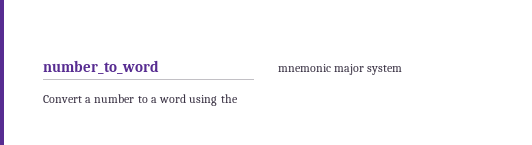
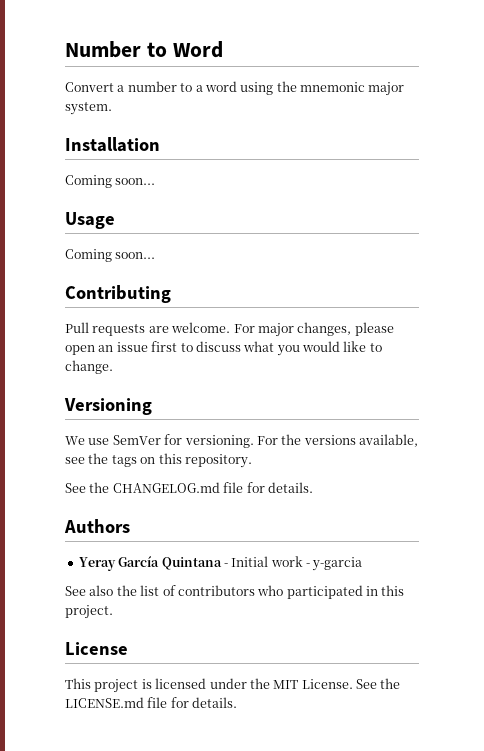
[43,60,159,74] number_to_word -> [65,41,223,58] Number to Word
[367,65,403,75] system -> [65,102,112,115] [65,137,160,152] [65,175,156,188] [65,212,115,229] [65,249,156,262] [65,285,171,303] [65,322,394,337] [65,341,382,356] [65,360,113,374] [64,398,152,415] [65,434,418,448] [65,453,252,468] [65,482,313,493] [64,519,130,533] [78,556,363,571] [65,585,405,599] [65,605,113,619] [65,642,128,655] [65,678,401,693] [65,697,238,708] system. // Installation // Coming soon... // Usage // Coming soon... // Contributing // Pull requests are welcome. For major changes, please open an issue first to discuss what you would like to change. // Versioning // We use SemVer for versioning. For the versions available, see the tags on this repository. // See the CHANGELOG.md file for details. // Authors // Yeray García Quintana - Initial work - y-garcia // See also the list of contributors who participated in this project. // License // This project is licensed under the MIT License. See the LICENSE.md file for details.

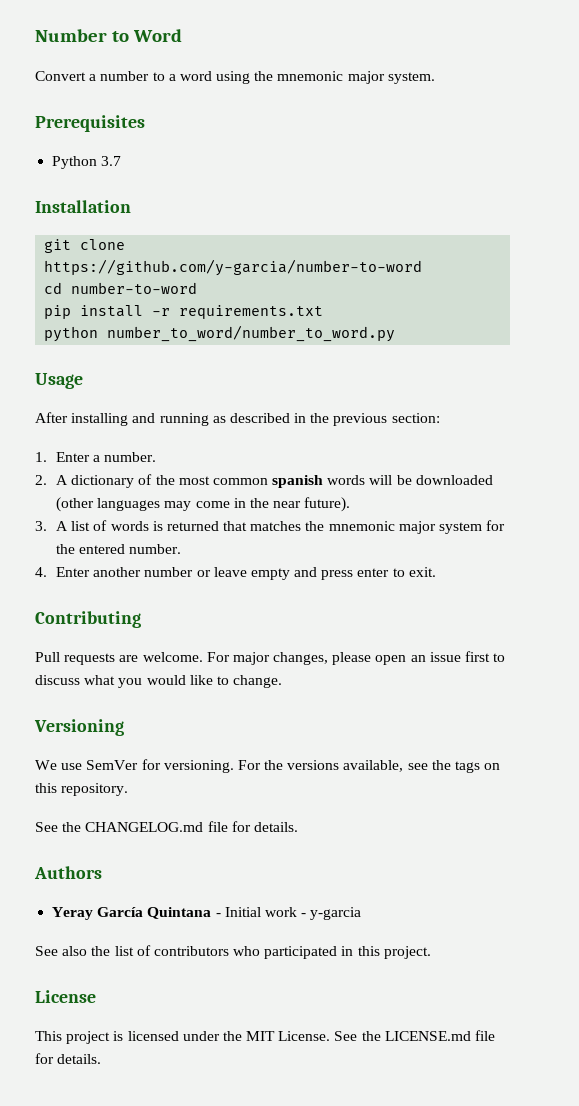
[65,137,160,152] [65,175,156,188] [65,212,115,229] [65,249,156,262] Installation // Coming soon... // Usage // Coming soon... -> [35,115,145,132] [52,156,122,169] [35,200,131,213] [44,239,126,253] [44,259,423,276] [44,282,198,294] [44,305,324,319] [44,325,396,342] [35,373,83,389] [35,412,440,426] [35,452,157,462] [35,474,493,488] [55,497,351,512] [35,520,506,534] [55,544,182,554] [35,567,436,580] Prerequisites // Python 3.7 // Installation // git clone https://github.com/y-garcia/number-to-word // cd number-to-word // pip install -r requirements.txt // python number_to_word/number_to_word.py // Usage // After installing and running as described in the previous section: // 1. Enter a number. // 2. A dictionary of the most common spanish words will be downloaded (other languages may come in the near future). // 3. A list of words is returned that matches the mnemonic major system for the entered number. // 4. Enter another number or leave empty and press enter to exit.

